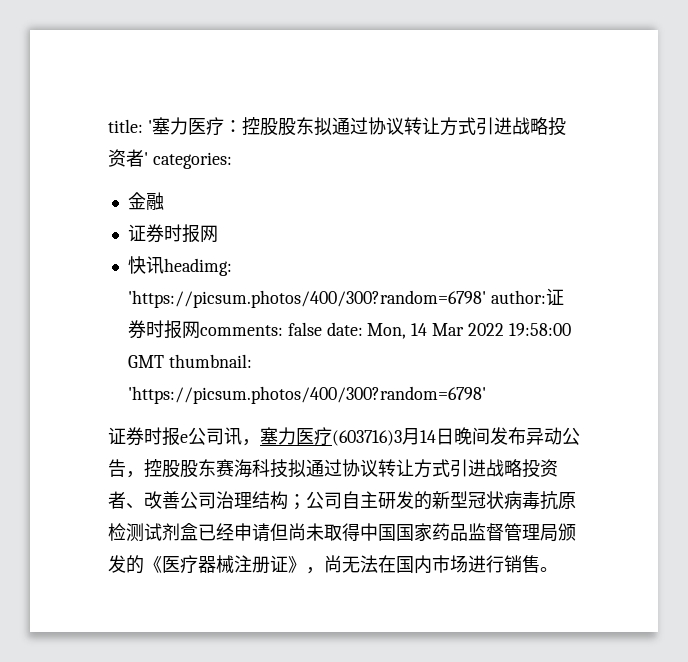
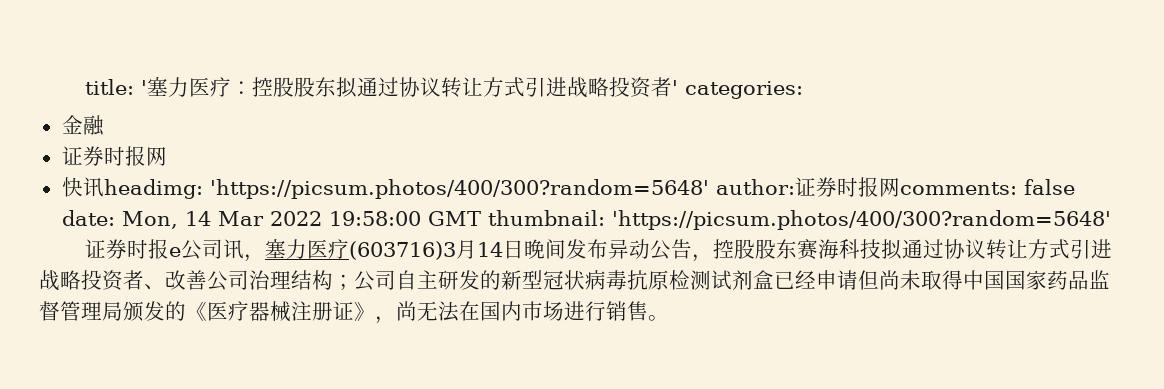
[127,290,486,308] 'https://picsum.photos/400/300?random=6798' -> [209,179,709,199] 'https://picsum.photos/400/300?random=5648'
[127,386,486,404] 'https://picsum.photos/400/300?random=6798' -> [611,210,1111,230] 'https://picsum.photos/400/300?random=5648'

